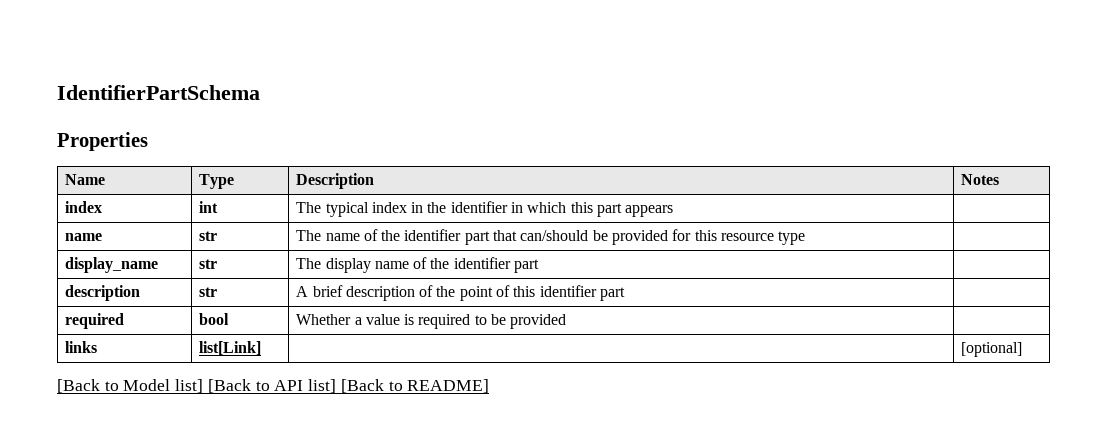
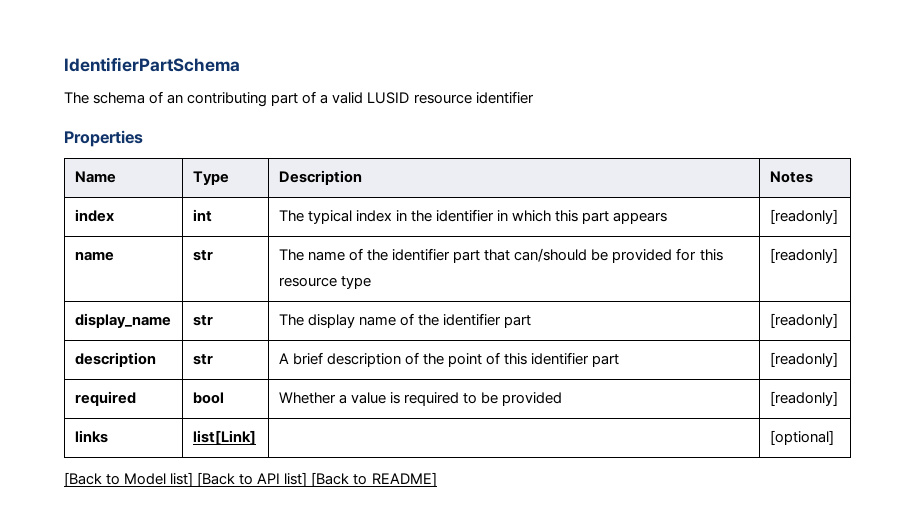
(260, 92) none -> [64,91,534,107] // The schema of an contributing part of a valid LUSID resource identifier
(674, 211) none -> [769,209,838,224] [readonly]
(806, 238) none -> [769,248,838,263] [readonly]
(540, 266) none -> [769,313,838,328] [readonly]
(626, 294) none -> [769,352,838,367] [readonly]
(567, 321) none -> [769,391,838,406] [readonly]

